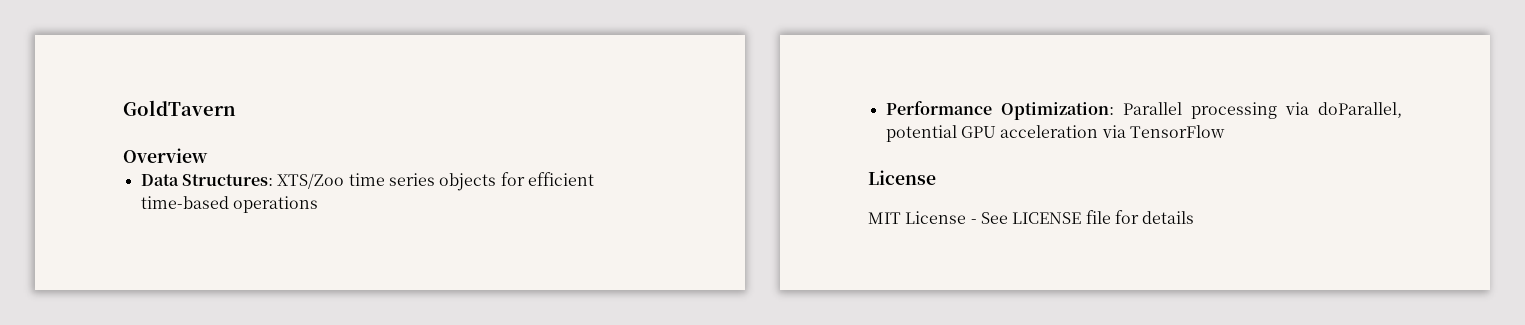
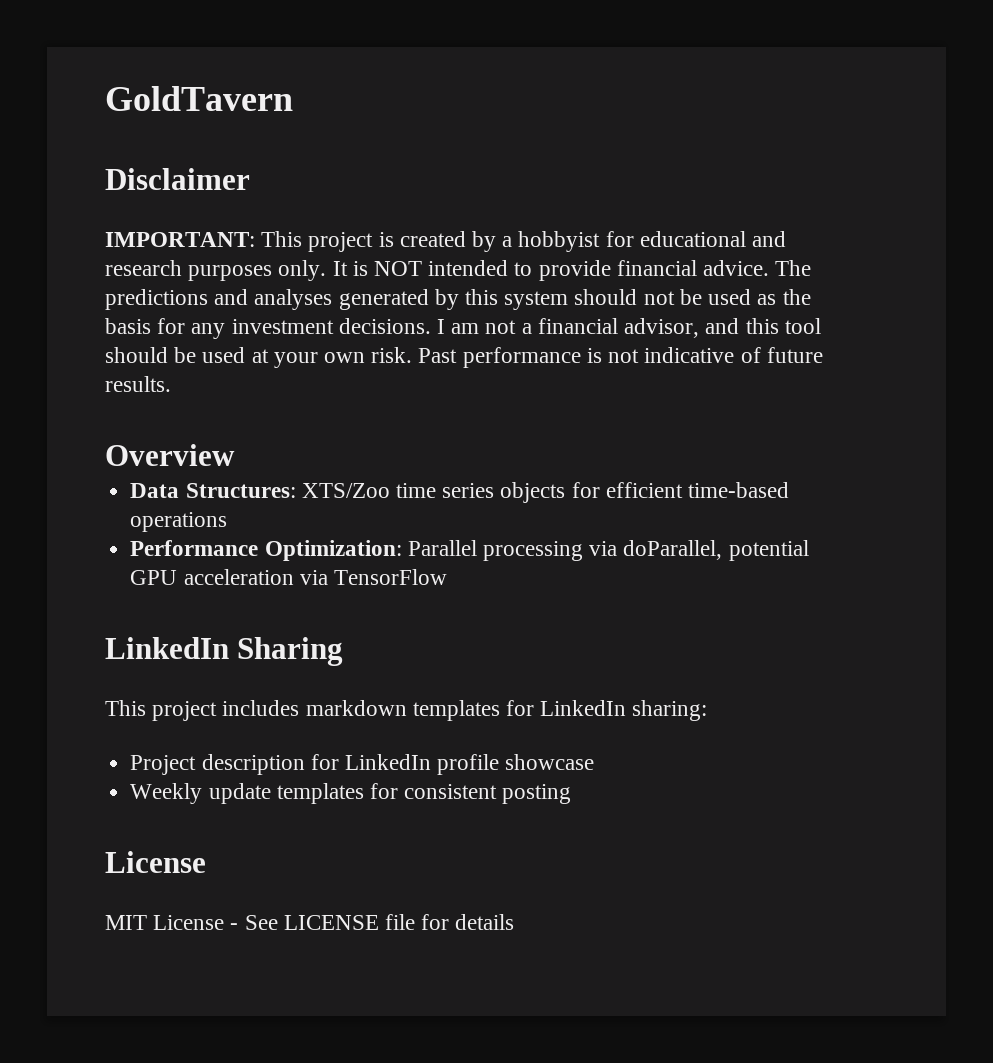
(236, 108) none -> [105,168,250,190] [105,231,787,252] [105,260,812,281] [105,289,811,310] [105,318,821,339] [105,347,823,368] [105,376,171,392] // Disclaimer // IMPORTANT: This project is created by a hobbyist for educational and research purposes only. It is NOT intended to provide financial advice. The predictions and analyses generated by this system should not be used as the basis for any investment decisions. I am not a financial advisor, and this tool should be used at your own risk. Past performance is not indicative of future results.
(1225, 131) none -> [105,637,344,666] [105,700,708,721] [130,754,595,775] [130,783,572,804] // LinkedIn Sharing // This project includes markdown templates for LinkedIn sharing: // Project description for LinkedIn profile showcase // Weekly update templates for consistent posting

